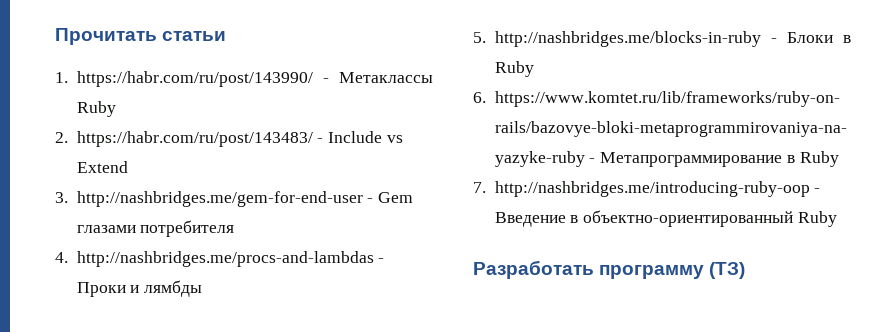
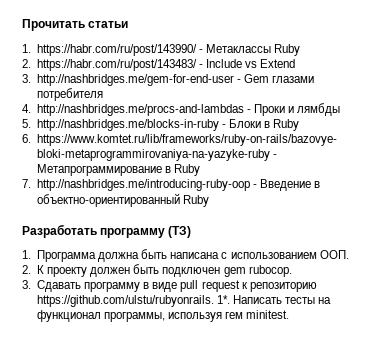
(746, 270) none -> [22,249,349,262] [22,264,292,277] [22,280,317,292] [37,295,332,307] [37,310,290,322] // 1. Программа должна быть написана с использованием ООП. // 2. К проекту должен быть подключен gem rubocop. // 3. Сдавать программу в виде pull request к репозиторию https://github.com/ulstu/rubyonrails. 1*. Написать тесты на функционал программы, используя гем minitest.

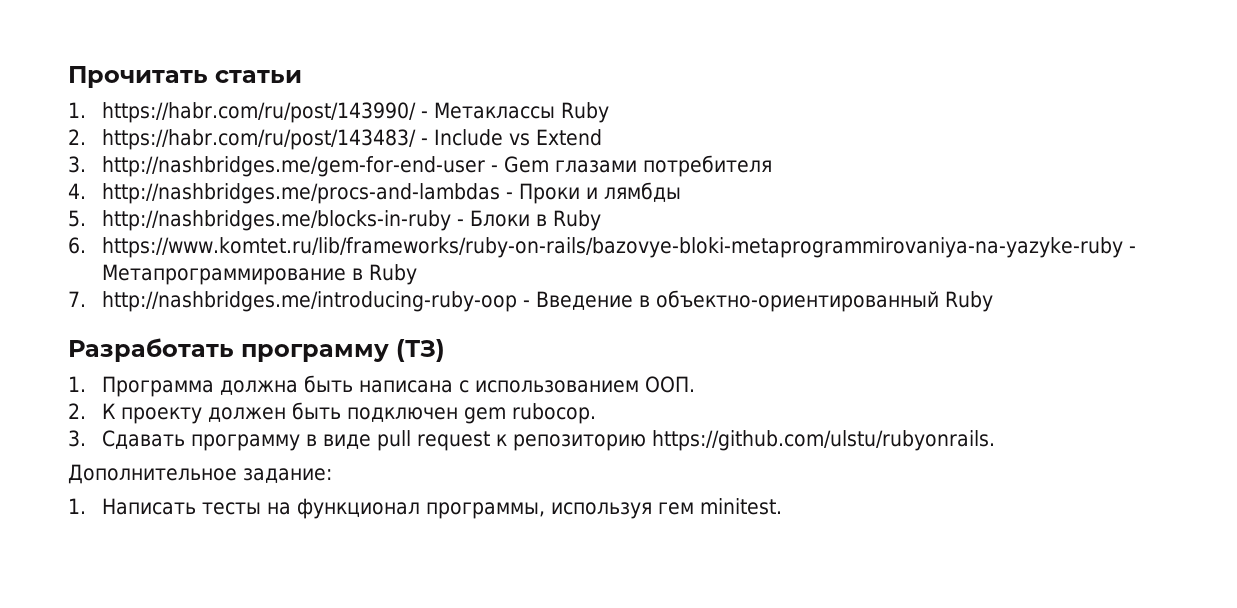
[217,295,231,304] 1*. -> [68,464,332,484] [68,498,86,514] // Дополнительное задание: // 1.

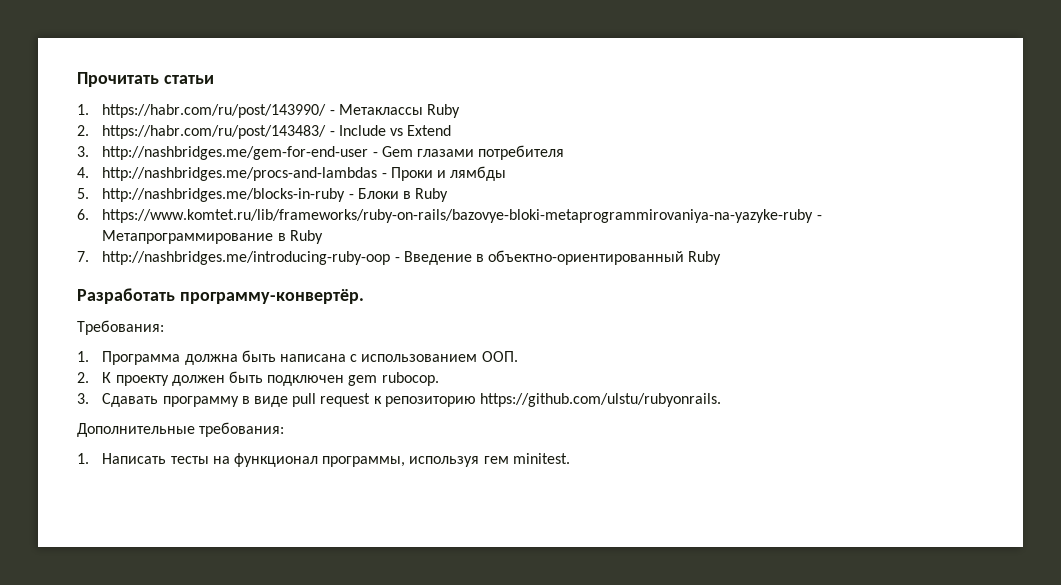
[241,339,445,362] программу (ТЗ) -> [179,289,364,304] [77,320,164,335] программу-конвертёр. // Требования:
[68,464,332,484] Дополнительное задание: -> [77,422,285,437] Дополнительные требования:

